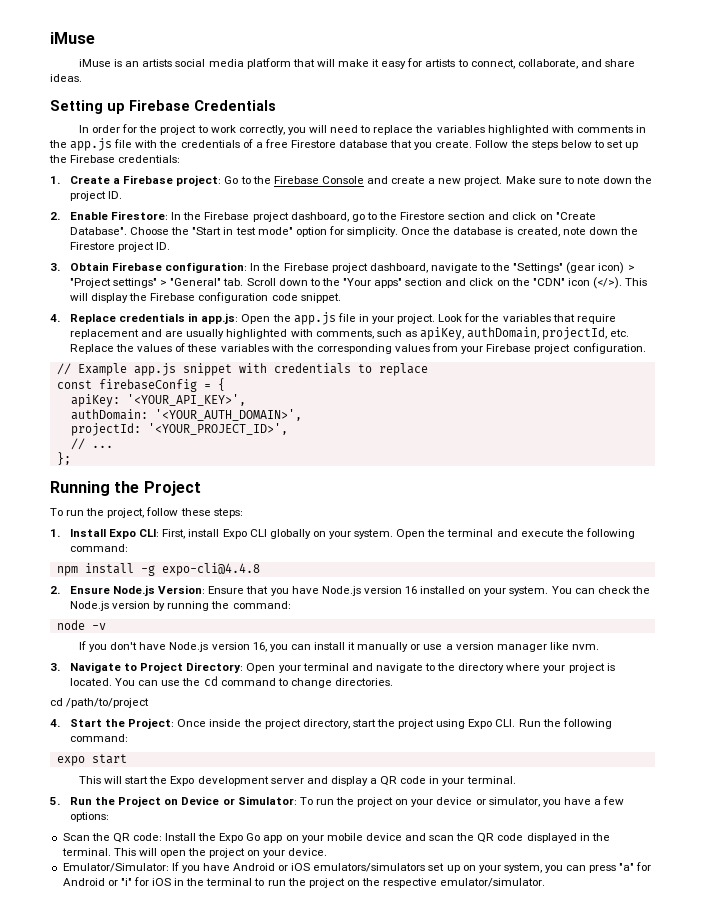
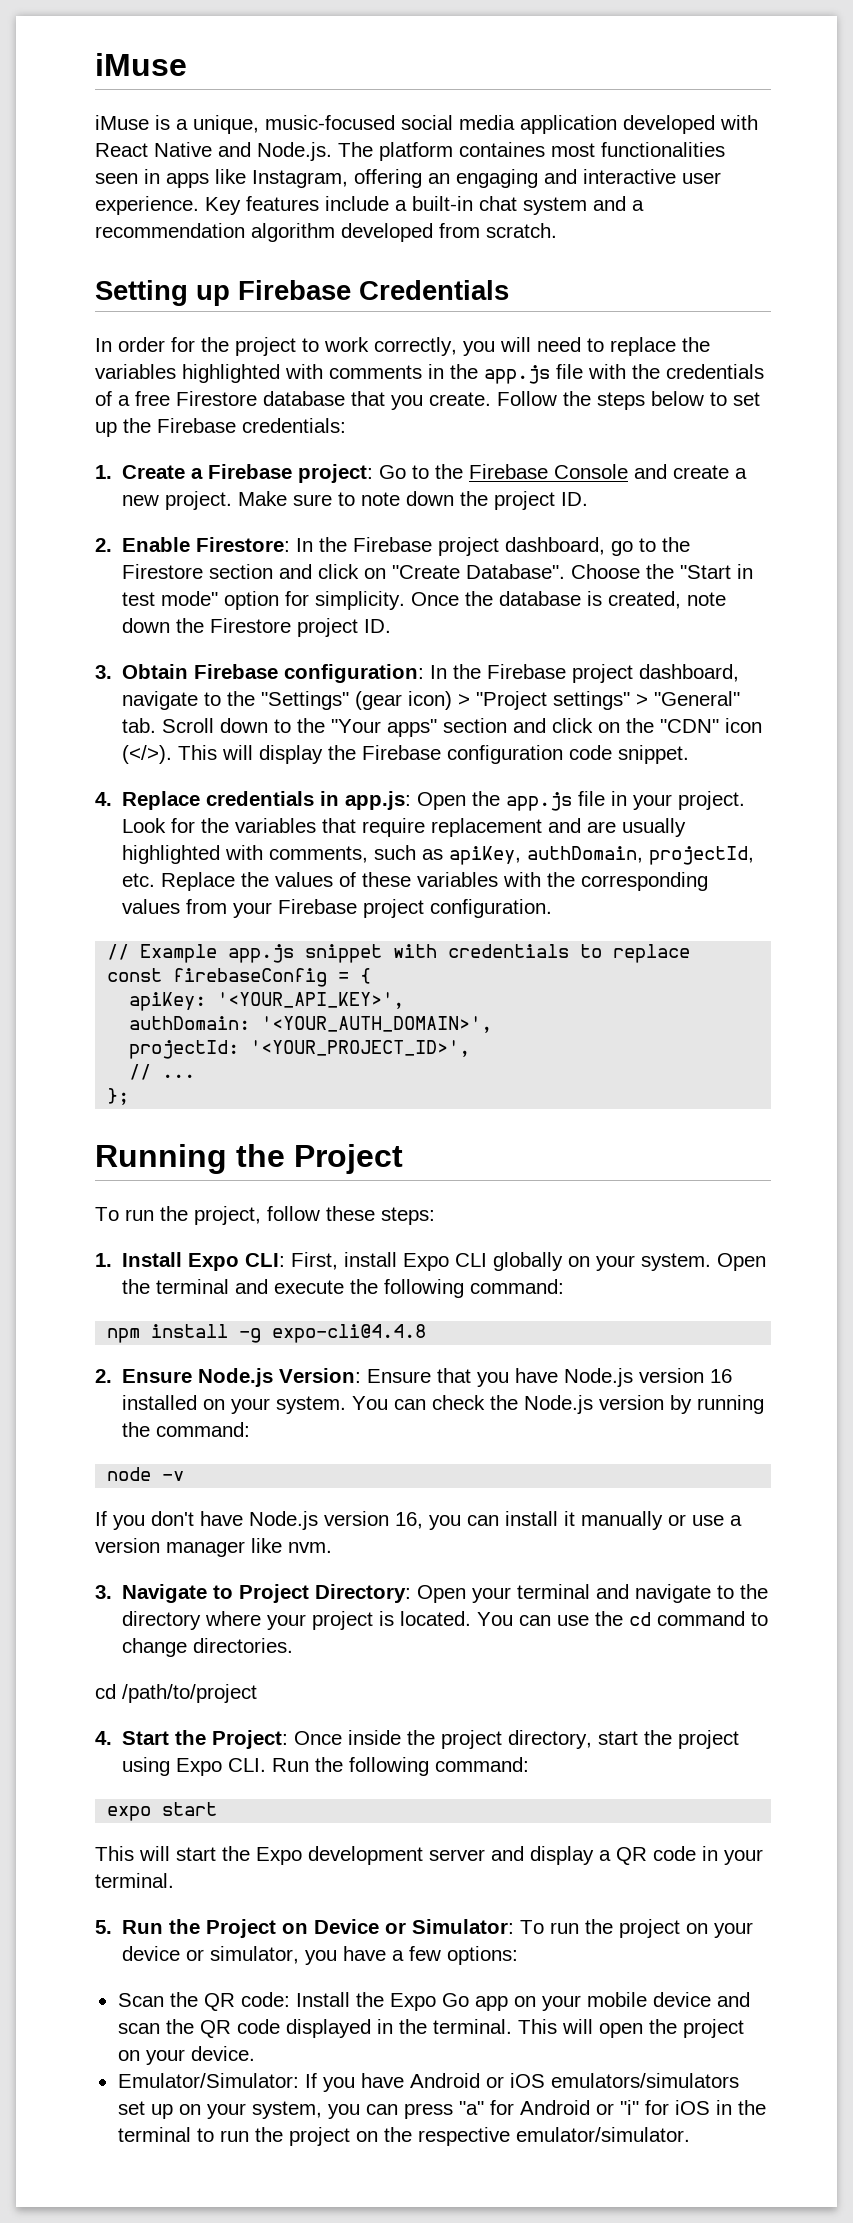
[125,58,635,69] [50,74,82,82] an artists social media platform that will make it easy for artists to connect, collaborate, and share ideas. -> [176,115,758,134] [95,142,725,161] [95,169,721,188] [95,196,644,215] [95,223,557,242] a unique, music-focused social media application developed with React Native and Node.js. The platform containes most functionalities seen in apps like Instagram, offering an engaging and interactive user experience. Key features include a built-in chat system and a recommendation algorithm developed from scratch.

